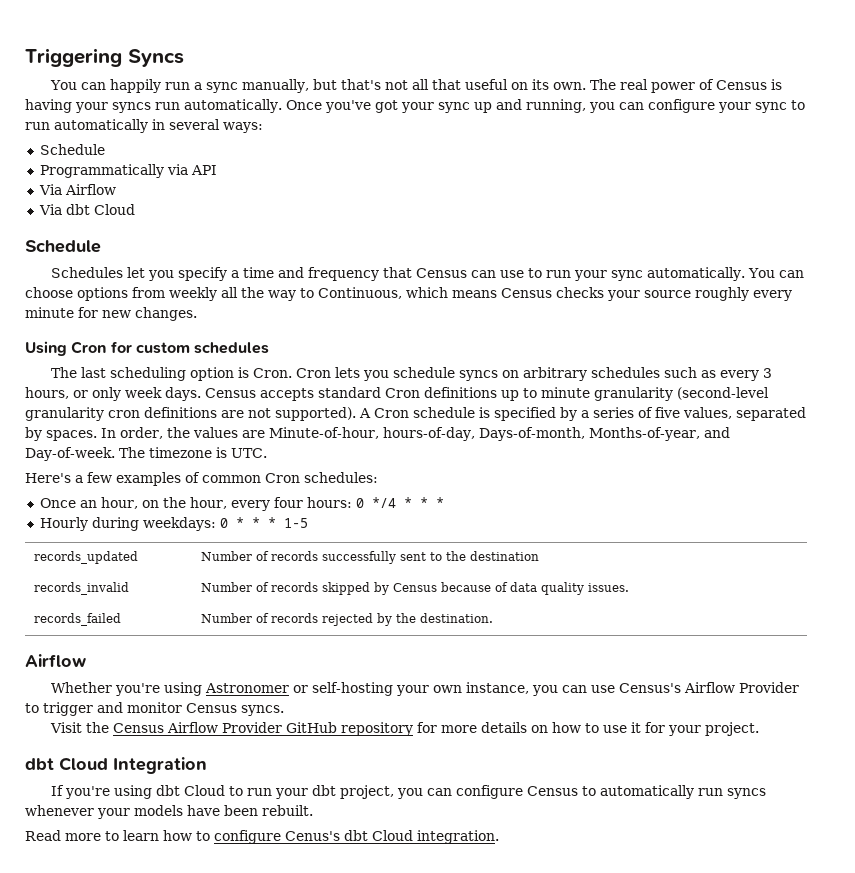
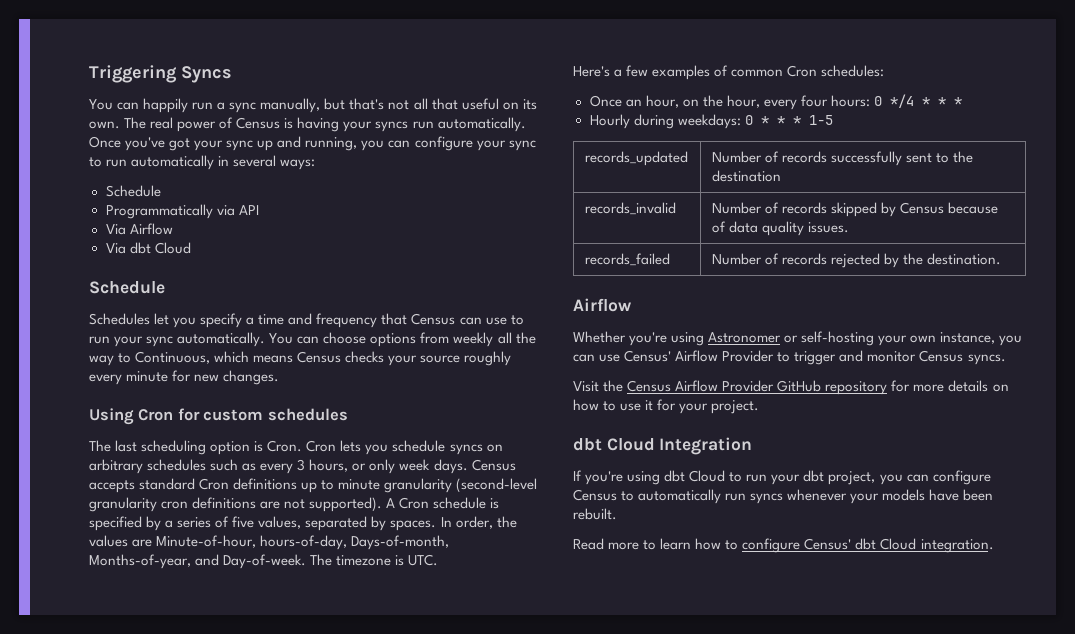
[619,683,682,693] Census's -> [624,350,672,362] Census'
[285,831,340,841] Cenus's -> [804,538,852,550] Census'

